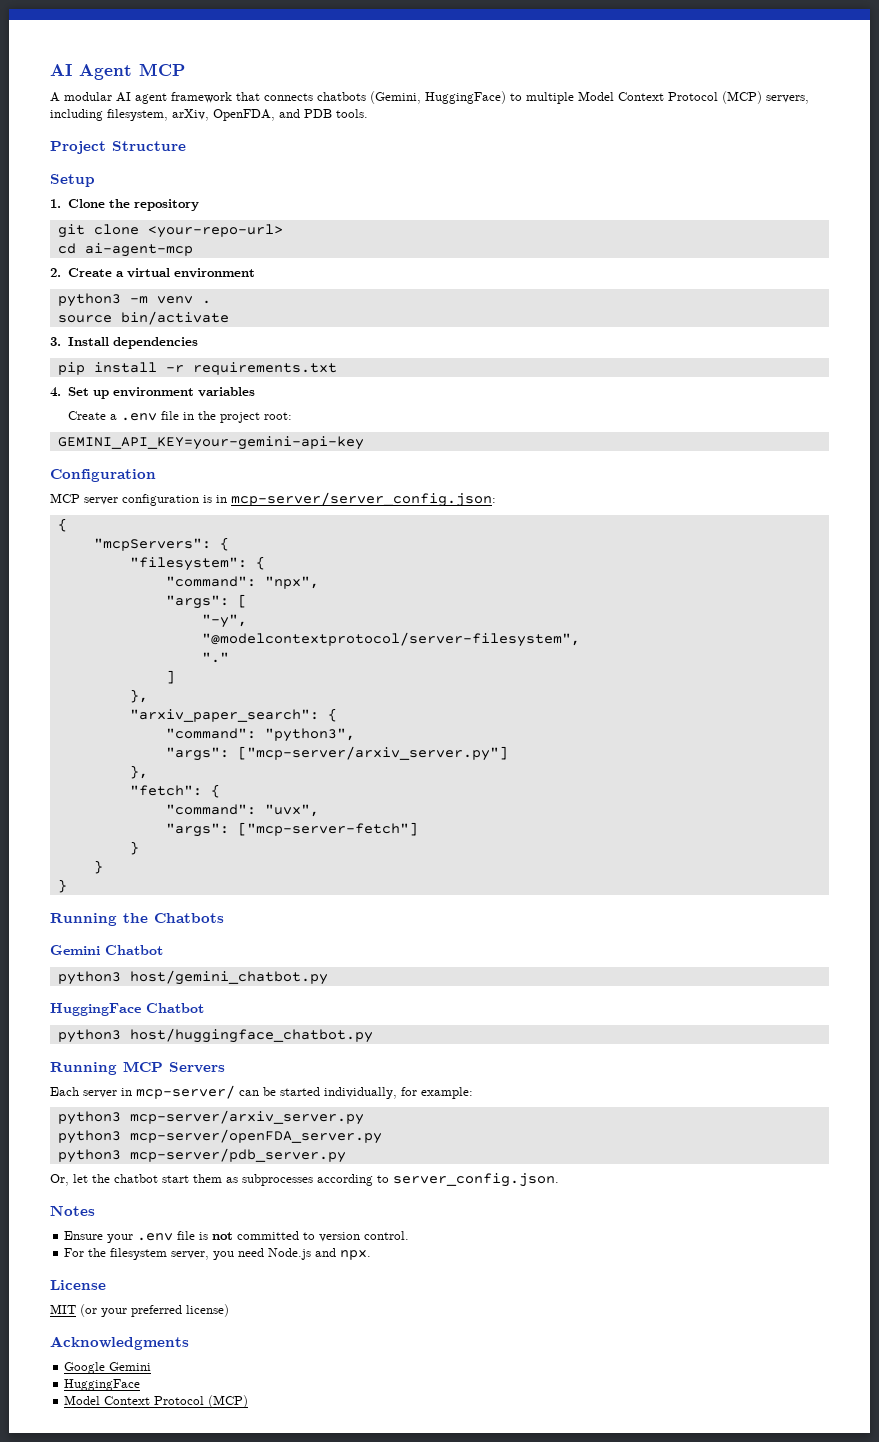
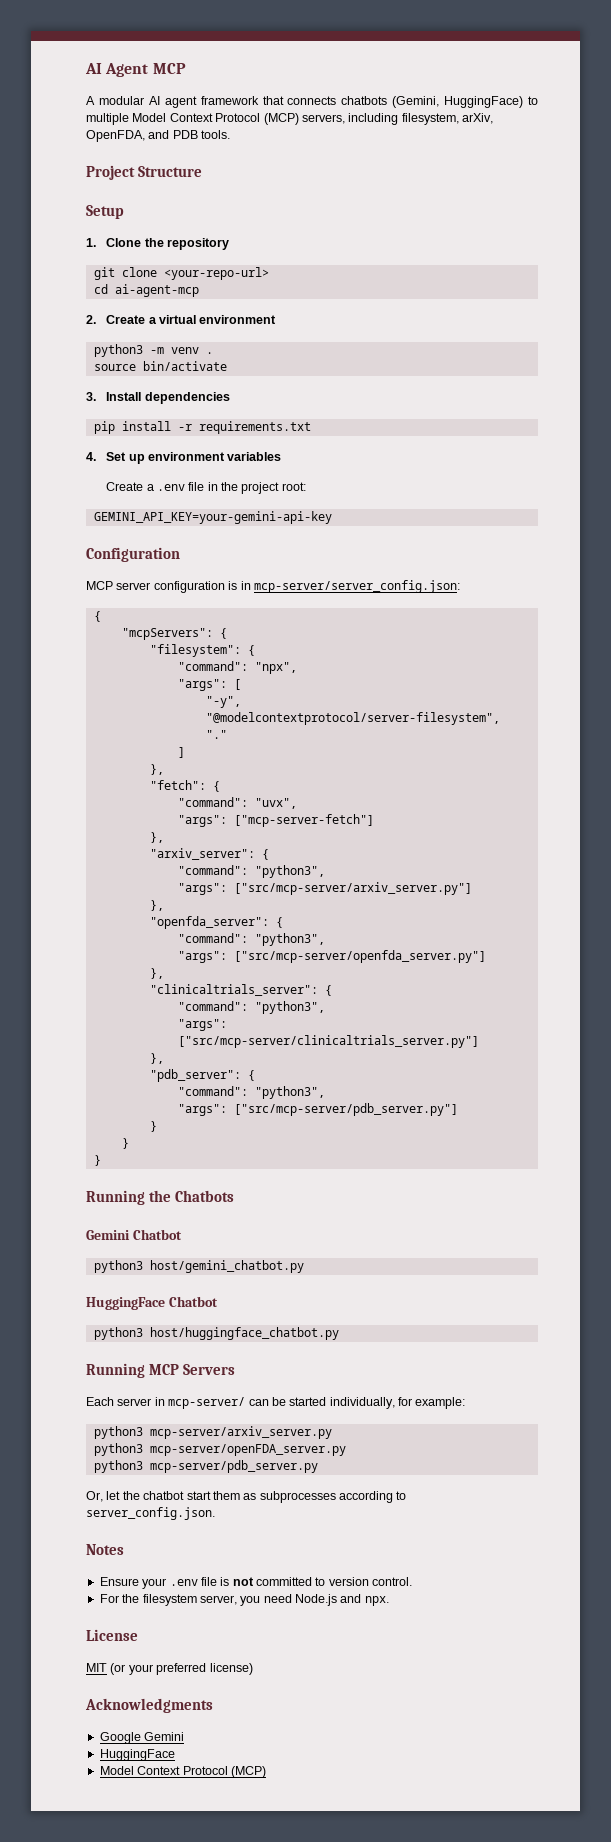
[129,708,337,722] [165,728,355,742] [165,746,508,761] [129,765,148,779] // "arxiv_paper_search": { // "command": "python3", // "args": ["mcp-server/arxiv_server.py"] // }, -> (164, 769) none
(418, 829) none -> [149,832,164,843] [149,848,269,860] [177,865,325,878] [177,882,472,895] [149,900,164,911] [149,916,283,929] [177,933,325,946] [177,950,486,963] [149,968,164,979] [149,984,332,996] [177,1001,325,1014] [177,1019,227,1031] [177,1035,479,1048] [149,1053,164,1064] [149,1069,255,1082] [177,1086,325,1099] [177,1103,458,1116] // }, // "arxiv_server": { // "command": "python3", // "args": ["src/mcp-server/arxiv_server.py"] // }, // "openfda_server": { // "command": "python3", // "args": ["src/mcp-server/openfda_server.py"] // }, // "clinicaltrials_server": { // "command": "python3", // "args": ["src/mcp-server/clinicaltrials_server.py"] // }, // "pdb_server": { // "command": "python3", // "args": ["src/mcp-server/pdb_server.py"]

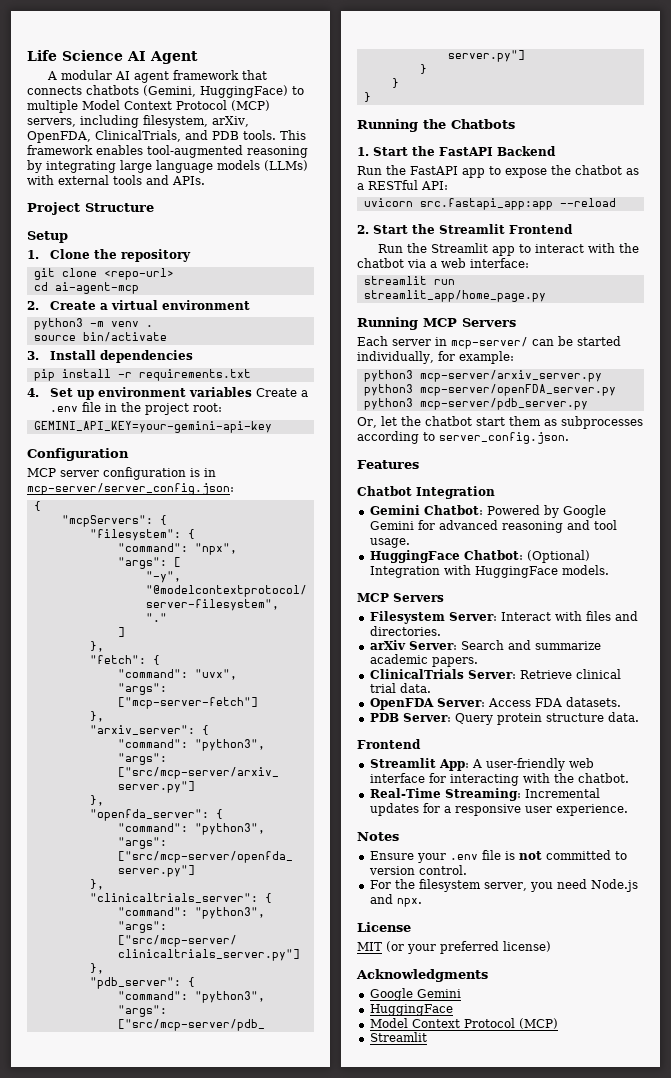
(85, 68) none -> [27,50,123,61] Life Science
[152,63,186,74] MCP -> (198, 57) none
(145, 136) none -> [95,130,181,142] ClinicalTrials,
(231, 134) none -> [280,130,306,140] [27,145,308,158] [27,160,308,173] [27,175,205,185] This framework enables tool-augmented reasoning by integrating large language models (LLMs) with external tools and APIs.
[163,267,269,280] <your-repo-url> -> [103,268,174,280] <repo-url>
(282, 456) // -> (252, 392) none
[86,1229,182,1240] [93,1260,304,1273] [86,1296,218,1310] [93,1327,339,1340] Gemini Chatbot // python3 host/gemini_chatbot.py // HuggingFace Chatbot // python3 host/huggingface_chatbot.py -> [357,146,556,156] [357,165,639,178] [357,180,448,190] [363,198,616,210] [357,224,573,234] [377,243,639,256] [357,258,529,268] [363,276,455,285] [363,290,546,302] 1. Start the FastAPI Backend // Run the FastAPI app to expose the chatbot as a RESTful API: // uvicorn src.fastapi_app:app --reload // 2. Start the Streamlit Frontend // Run the Streamlit app to interact with the chatbot via a web interface: // streamlit run streamlit_app/home_page.py
(215, 1513) none -> [357,460,419,469] [357,486,495,499] [369,505,606,518] [369,520,617,533] [369,538,410,548] [369,550,590,563] [369,565,609,578] [357,593,444,602] [369,611,638,624] [369,626,441,636] [369,640,601,650] [369,654,478,667] [369,669,621,679] [369,683,431,693] [369,697,621,710] [369,712,639,725] [357,739,421,749] [369,758,594,771] [369,773,629,786] [369,788,600,801] [369,803,628,816] // Features // Chatbot Integration // Gemini Chatbot: Powered by Google Gemini for advanced reasoning and tool usage. // HuggingFace Chatbot: (Optional) Integration with HuggingFace models. // MCP Servers // Filesystem Server: Interact with files and directories. // arXiv Server: Search and summarize academic papers. // ClinicalTrials Server: Retrieve clinical trial data. // OpenFDA Server: Access FDA datasets. // PDB Server: Query protein structure data. // Frontend // Streamlit App: A user-friendly web interface for interacting with the chatbot. // Real-Time Streaming: Incremental updates for a responsive user experience.
(266, 1772) none -> [369,1032,427,1042] // Streamlit

